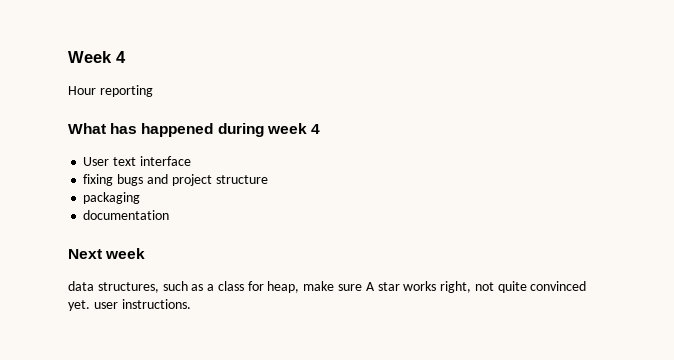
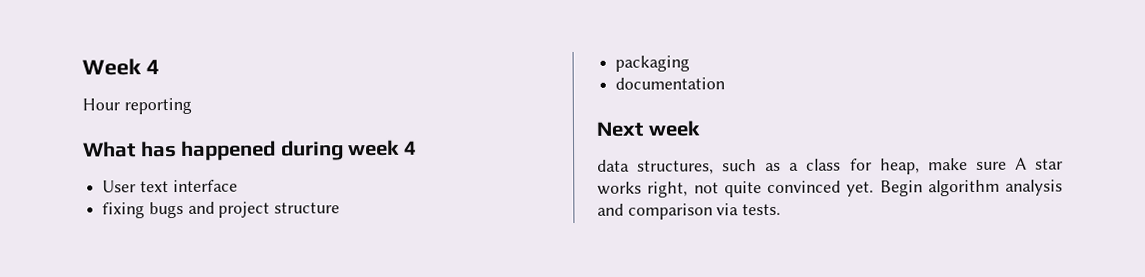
[93,299,191,309] user instructions. -> [879,179,1063,197] [597,203,782,220] Begin algorithm analysis and comparison via tests.

